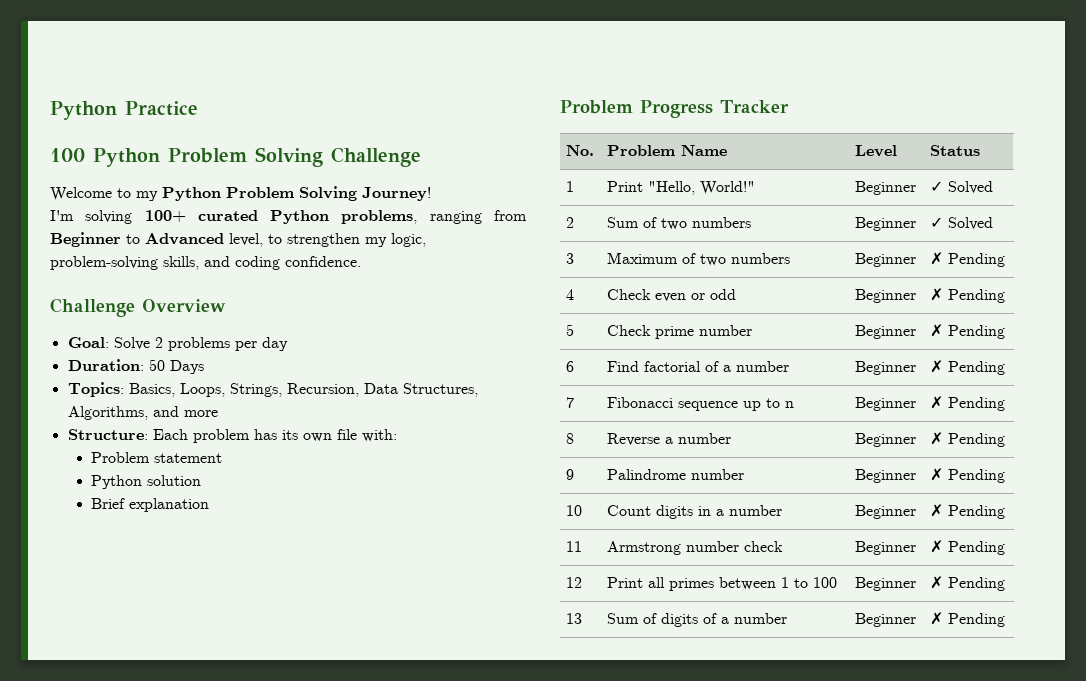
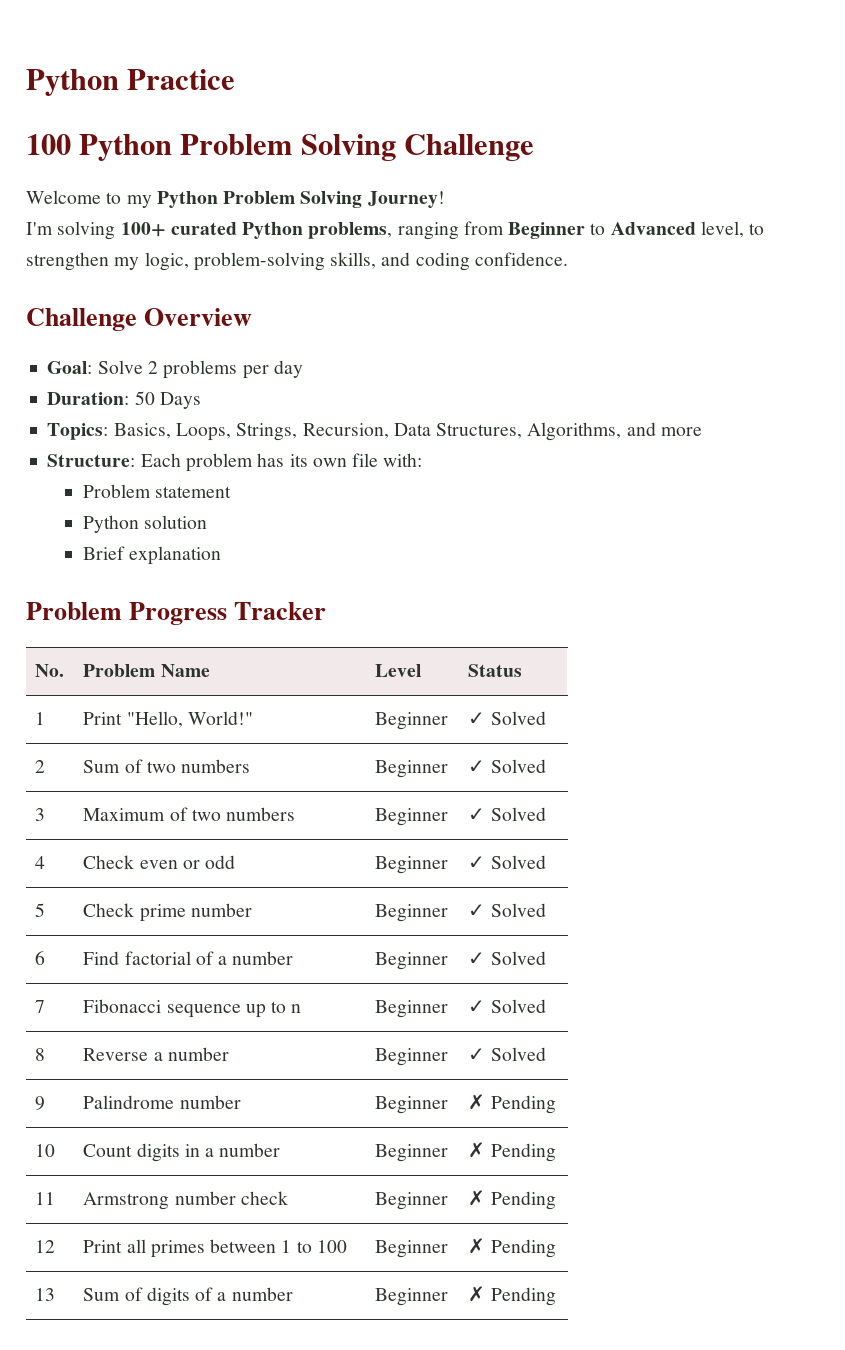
[930,252,1006,267] ✗ Pending -> [468,807,546,821] ✓ Solved
[930,288,1006,303] ✗ Pending -> [468,855,546,869] ✓ Solved
[930,324,1006,339] ✗ Pending -> [468,903,546,917] ✓ Solved
[930,360,1006,375] ✗ Pending -> [468,951,546,965] ✓ Solved
[930,396,1006,411] ✗ Pending -> [468,999,546,1013] ✓ Solved
[930,432,1006,447] ✗ Pending -> [468,1047,546,1061] ✓ Solved

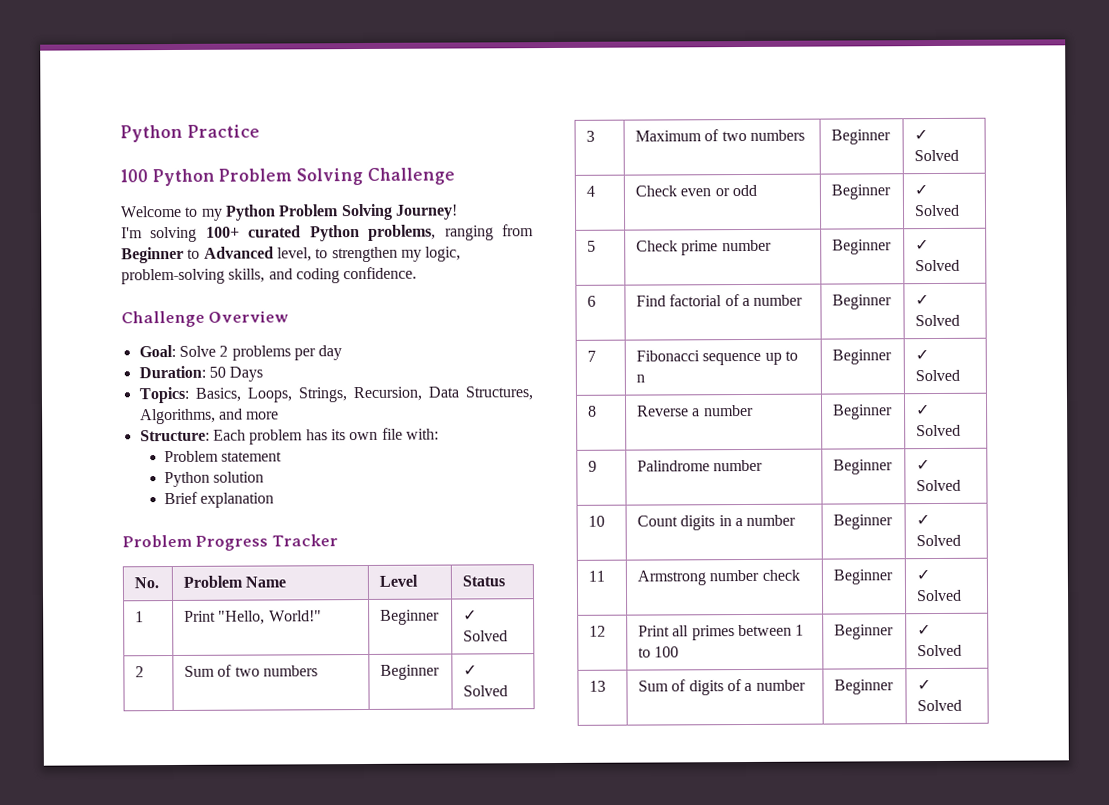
[468,1094,556,1114] ✗ Pending -> [916,459,931,471] [916,479,962,492] ✓ Solved
[468,1142,556,1162] ✗ Pending -> [916,514,931,526] [916,534,962,547] ✓ Solved
[468,1190,556,1210] ✗ Pending -> [916,569,931,581] [916,589,963,602] ✓ Solved
[468,1238,556,1258] ✗ Pending -> [917,624,932,636] [917,644,963,657] ✓ Solved
[468,1286,556,1306] ✗ Pending -> [917,679,932,691] [917,699,963,712] ✓ Solved

